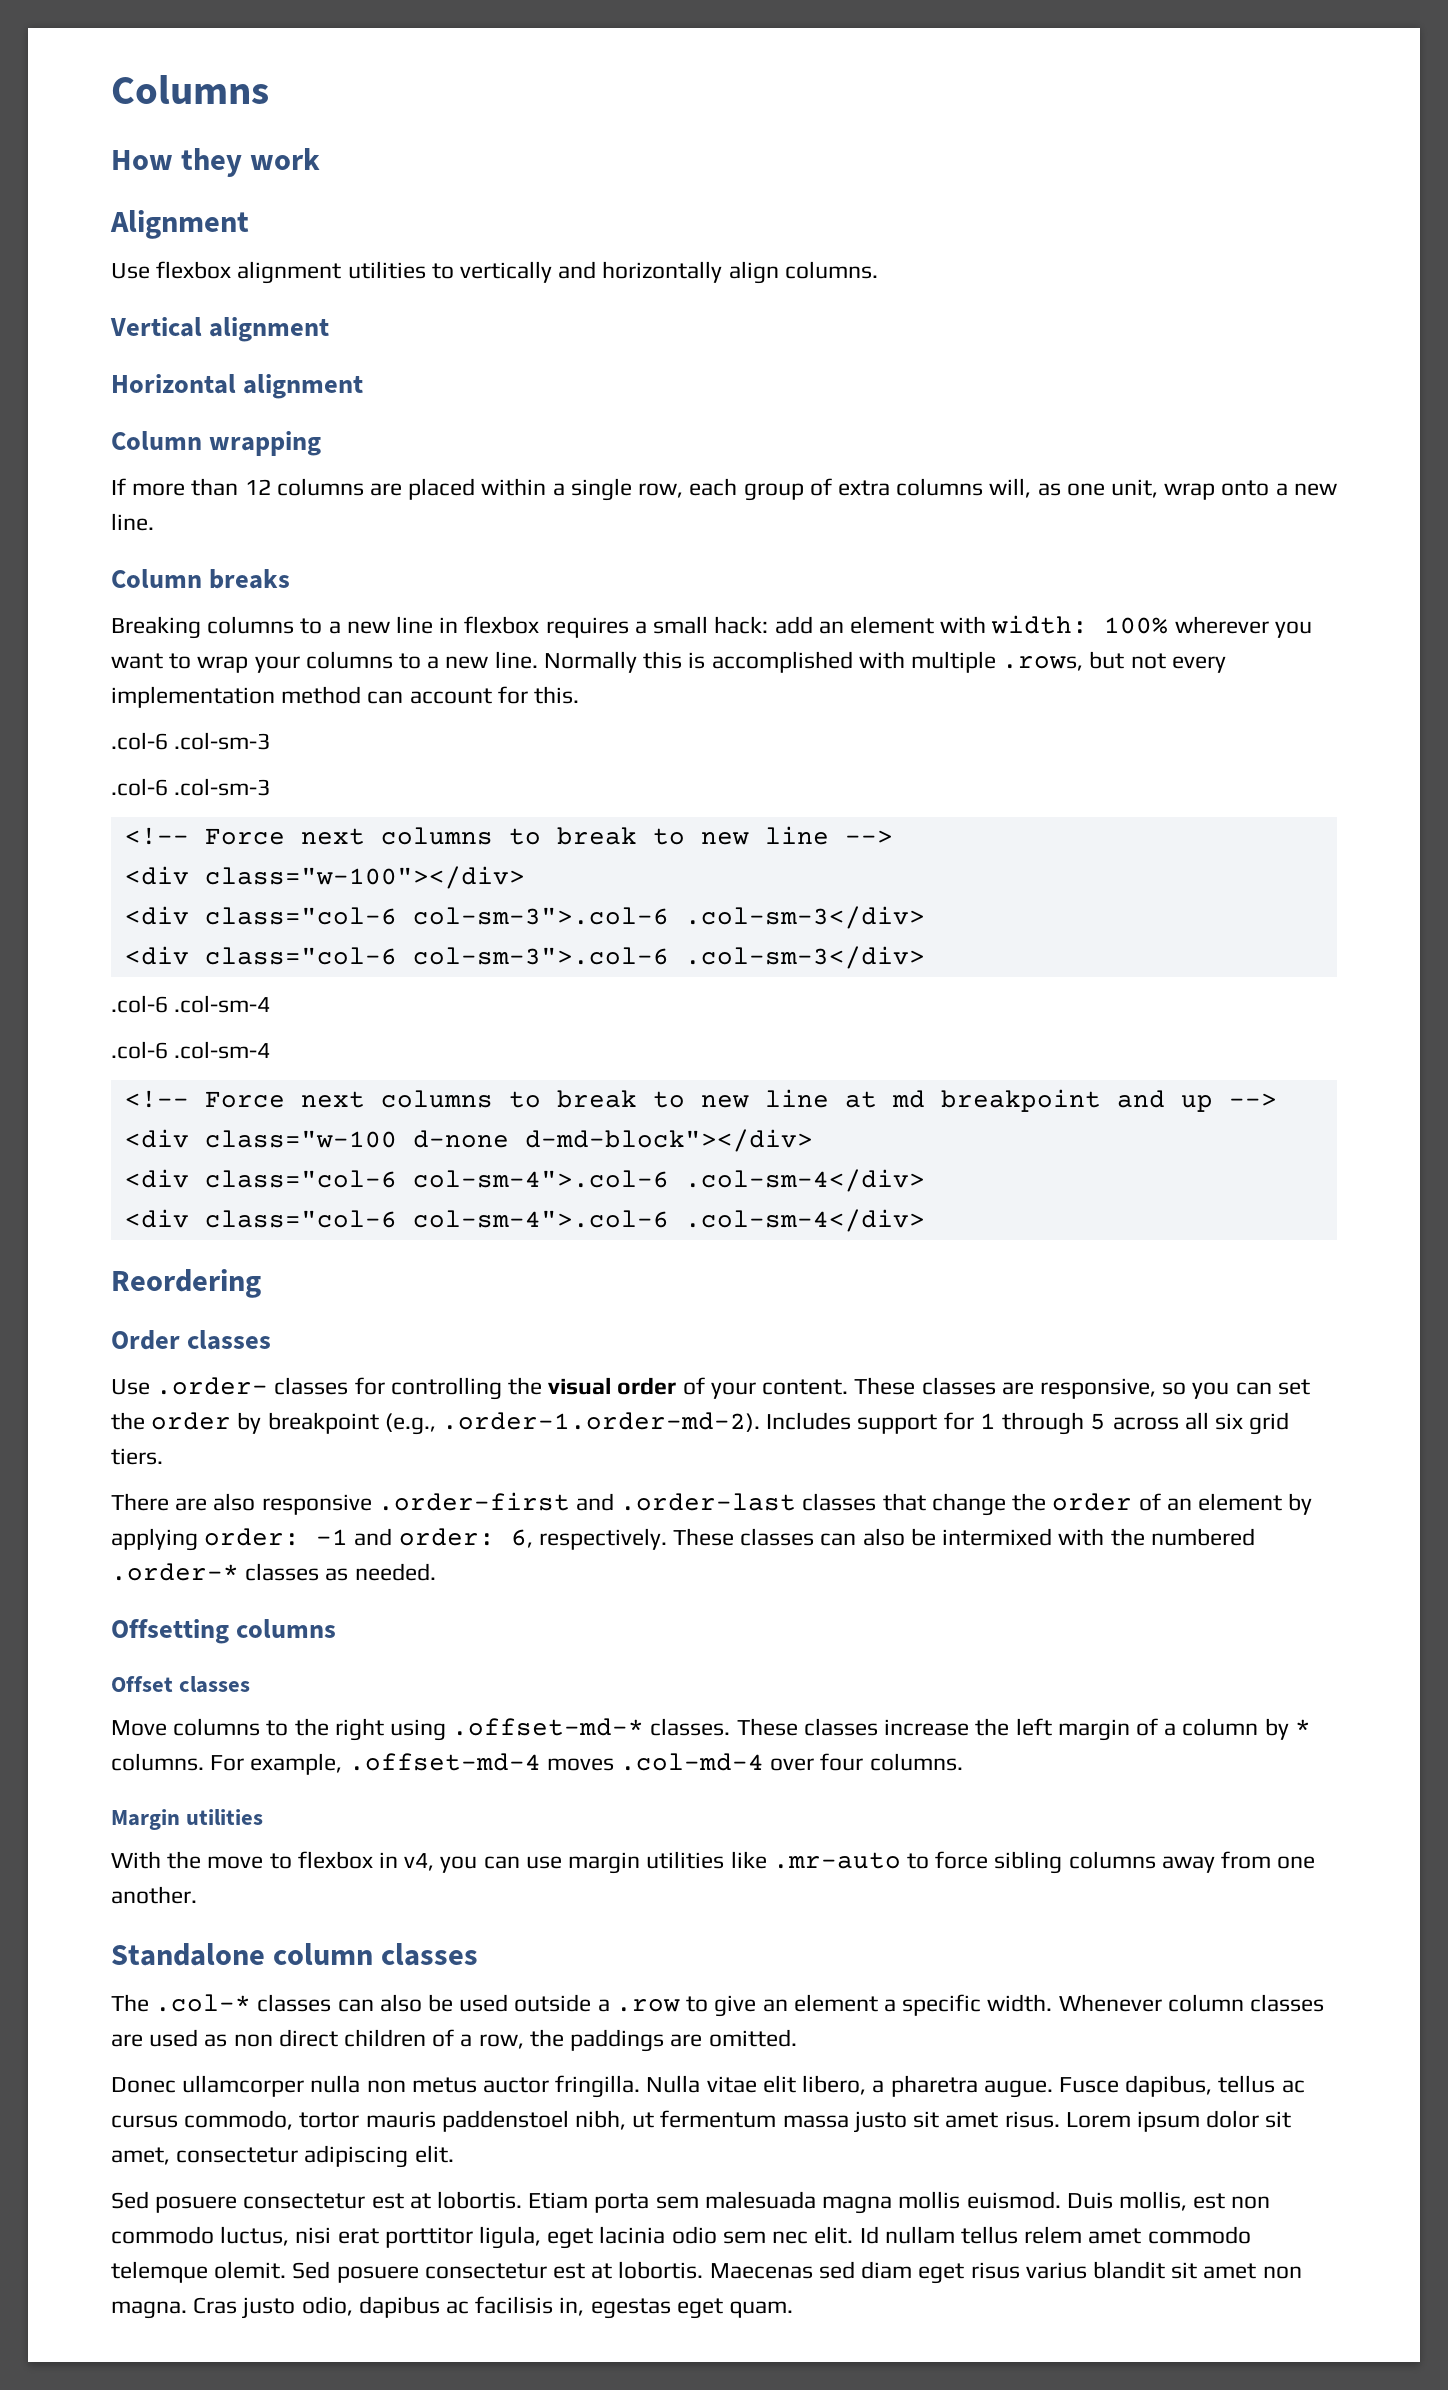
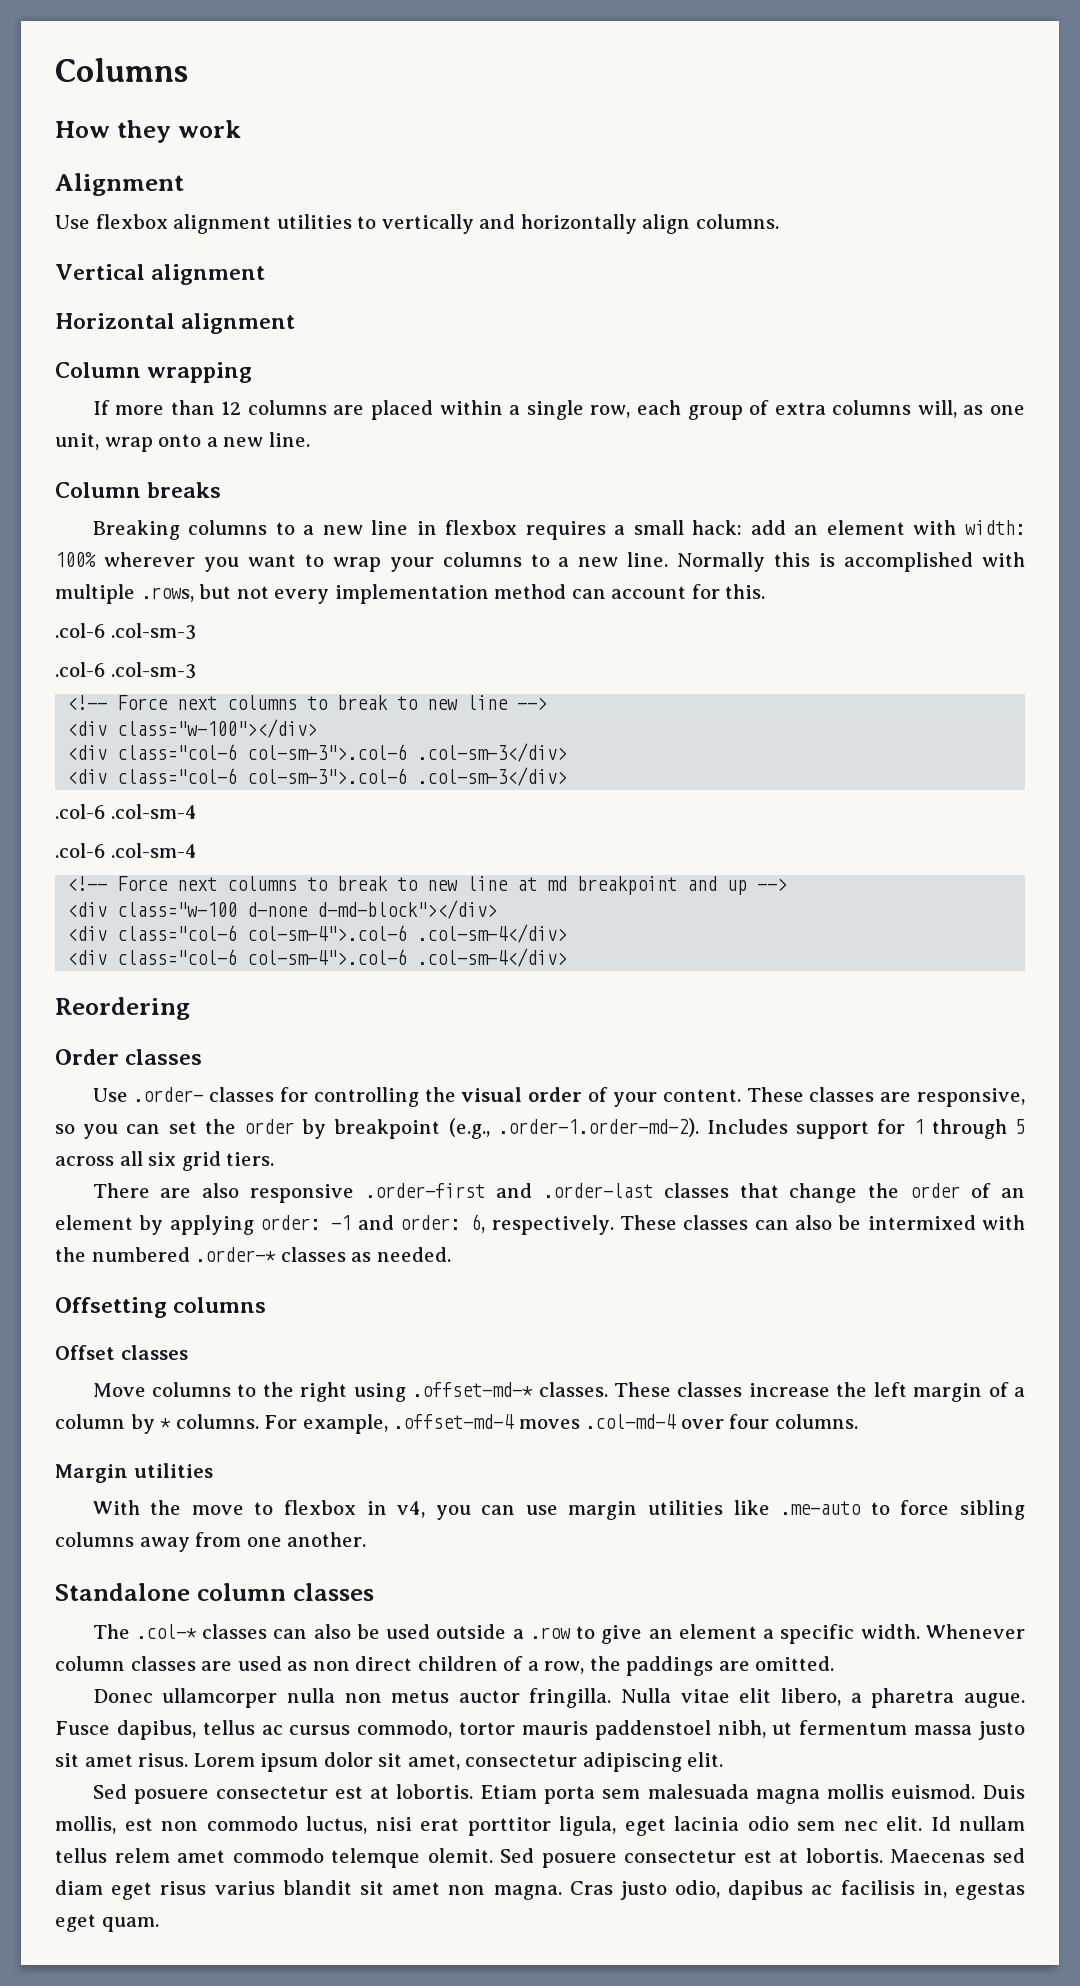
[772,1852,901,1869] .mr-auto -> [780,1501,862,1515] .me-auto

